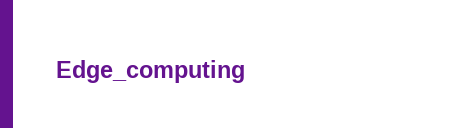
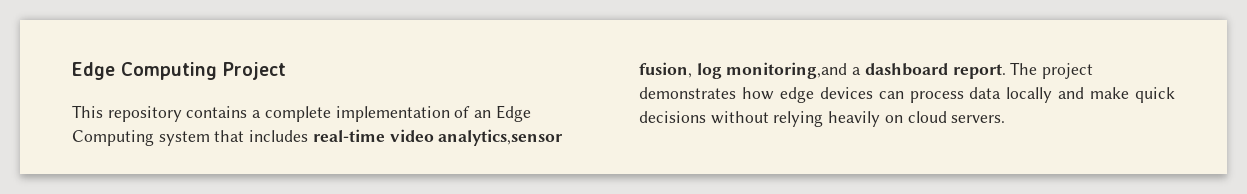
[56,60,245,83] Edge_computing -> [72,62,286,80] [72,105,531,122] [72,129,564,146] [639,62,1094,79] [639,87,1175,103] [639,111,1006,127] Edge Computing Project // This repository contains a complete implementation of an Edge Computing system that includes real-time video analytics,sensor fusion, log monitoring,and a dashboard report. The project demonstrates how edge devices can process data locally and make quick decisions without relying heavily on cloud servers.

